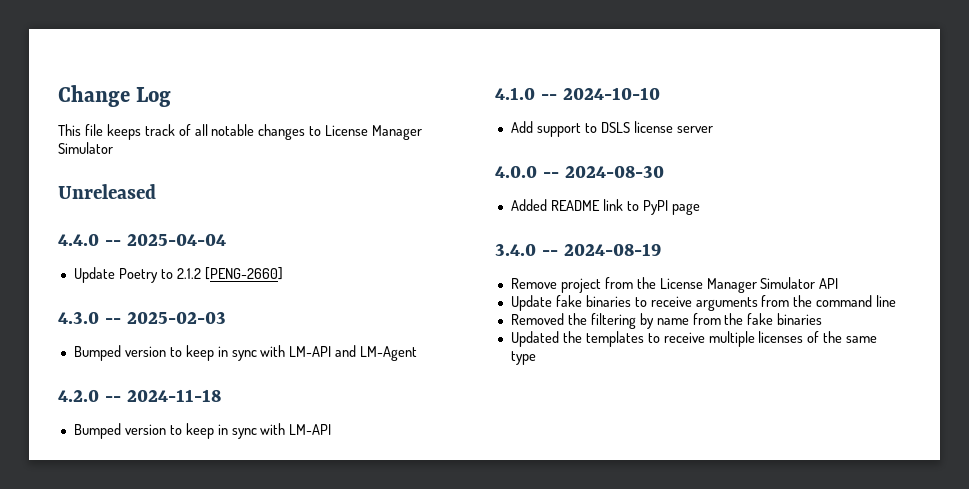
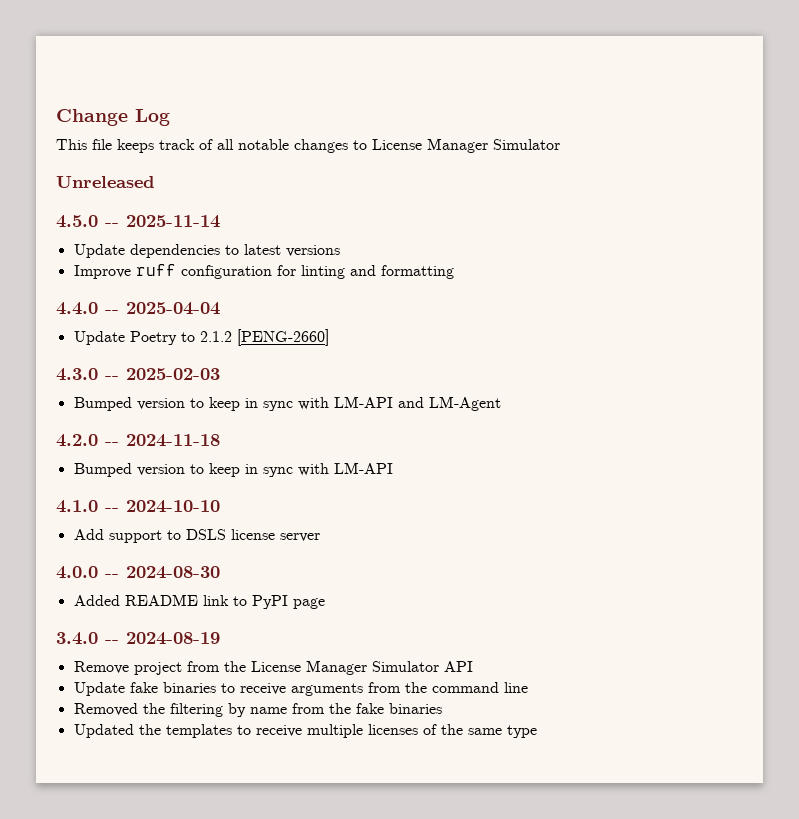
(156, 191) none -> [56,215,220,228] [73,244,340,258] [73,264,454,279] // 4.5.0 -- 2025-11-14 // Update dependencies to latest versions // Improve ruff configuration for linting and formatting

